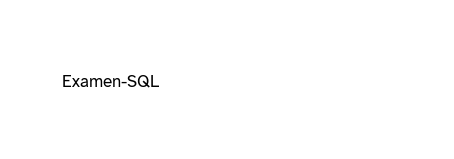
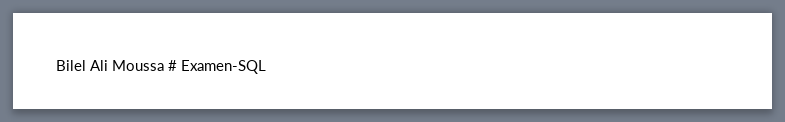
(62, 81) none -> [56,60,177,71] Bilel Ali Moussa #

